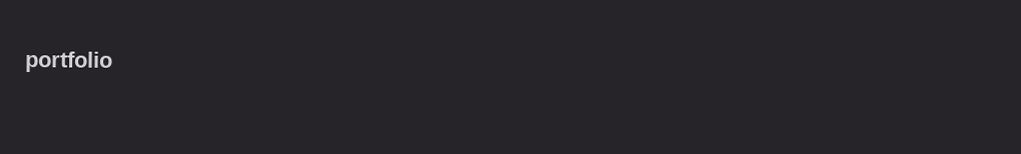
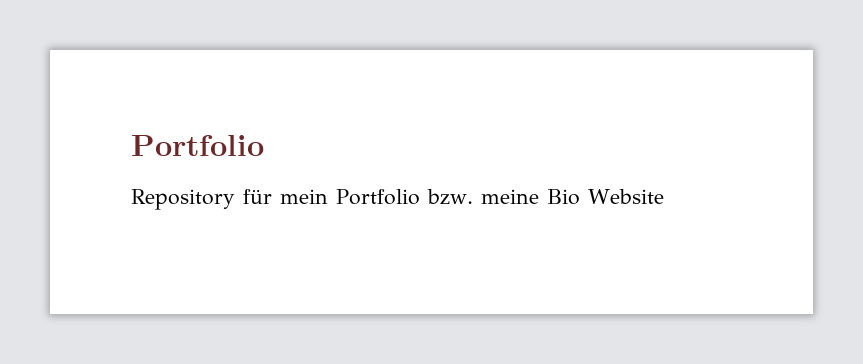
[25,51,113,73] portfolio -> [131,135,264,156] [131,189,664,210] Portfolio // Repository für mein Portfolio bzw. meine Bio Website

